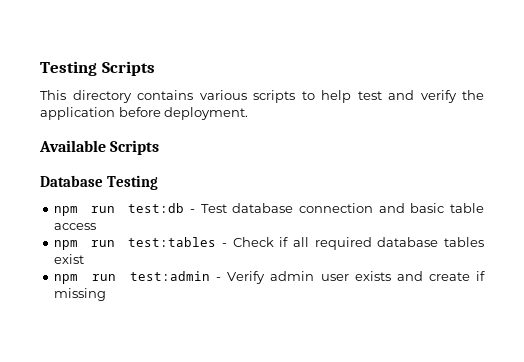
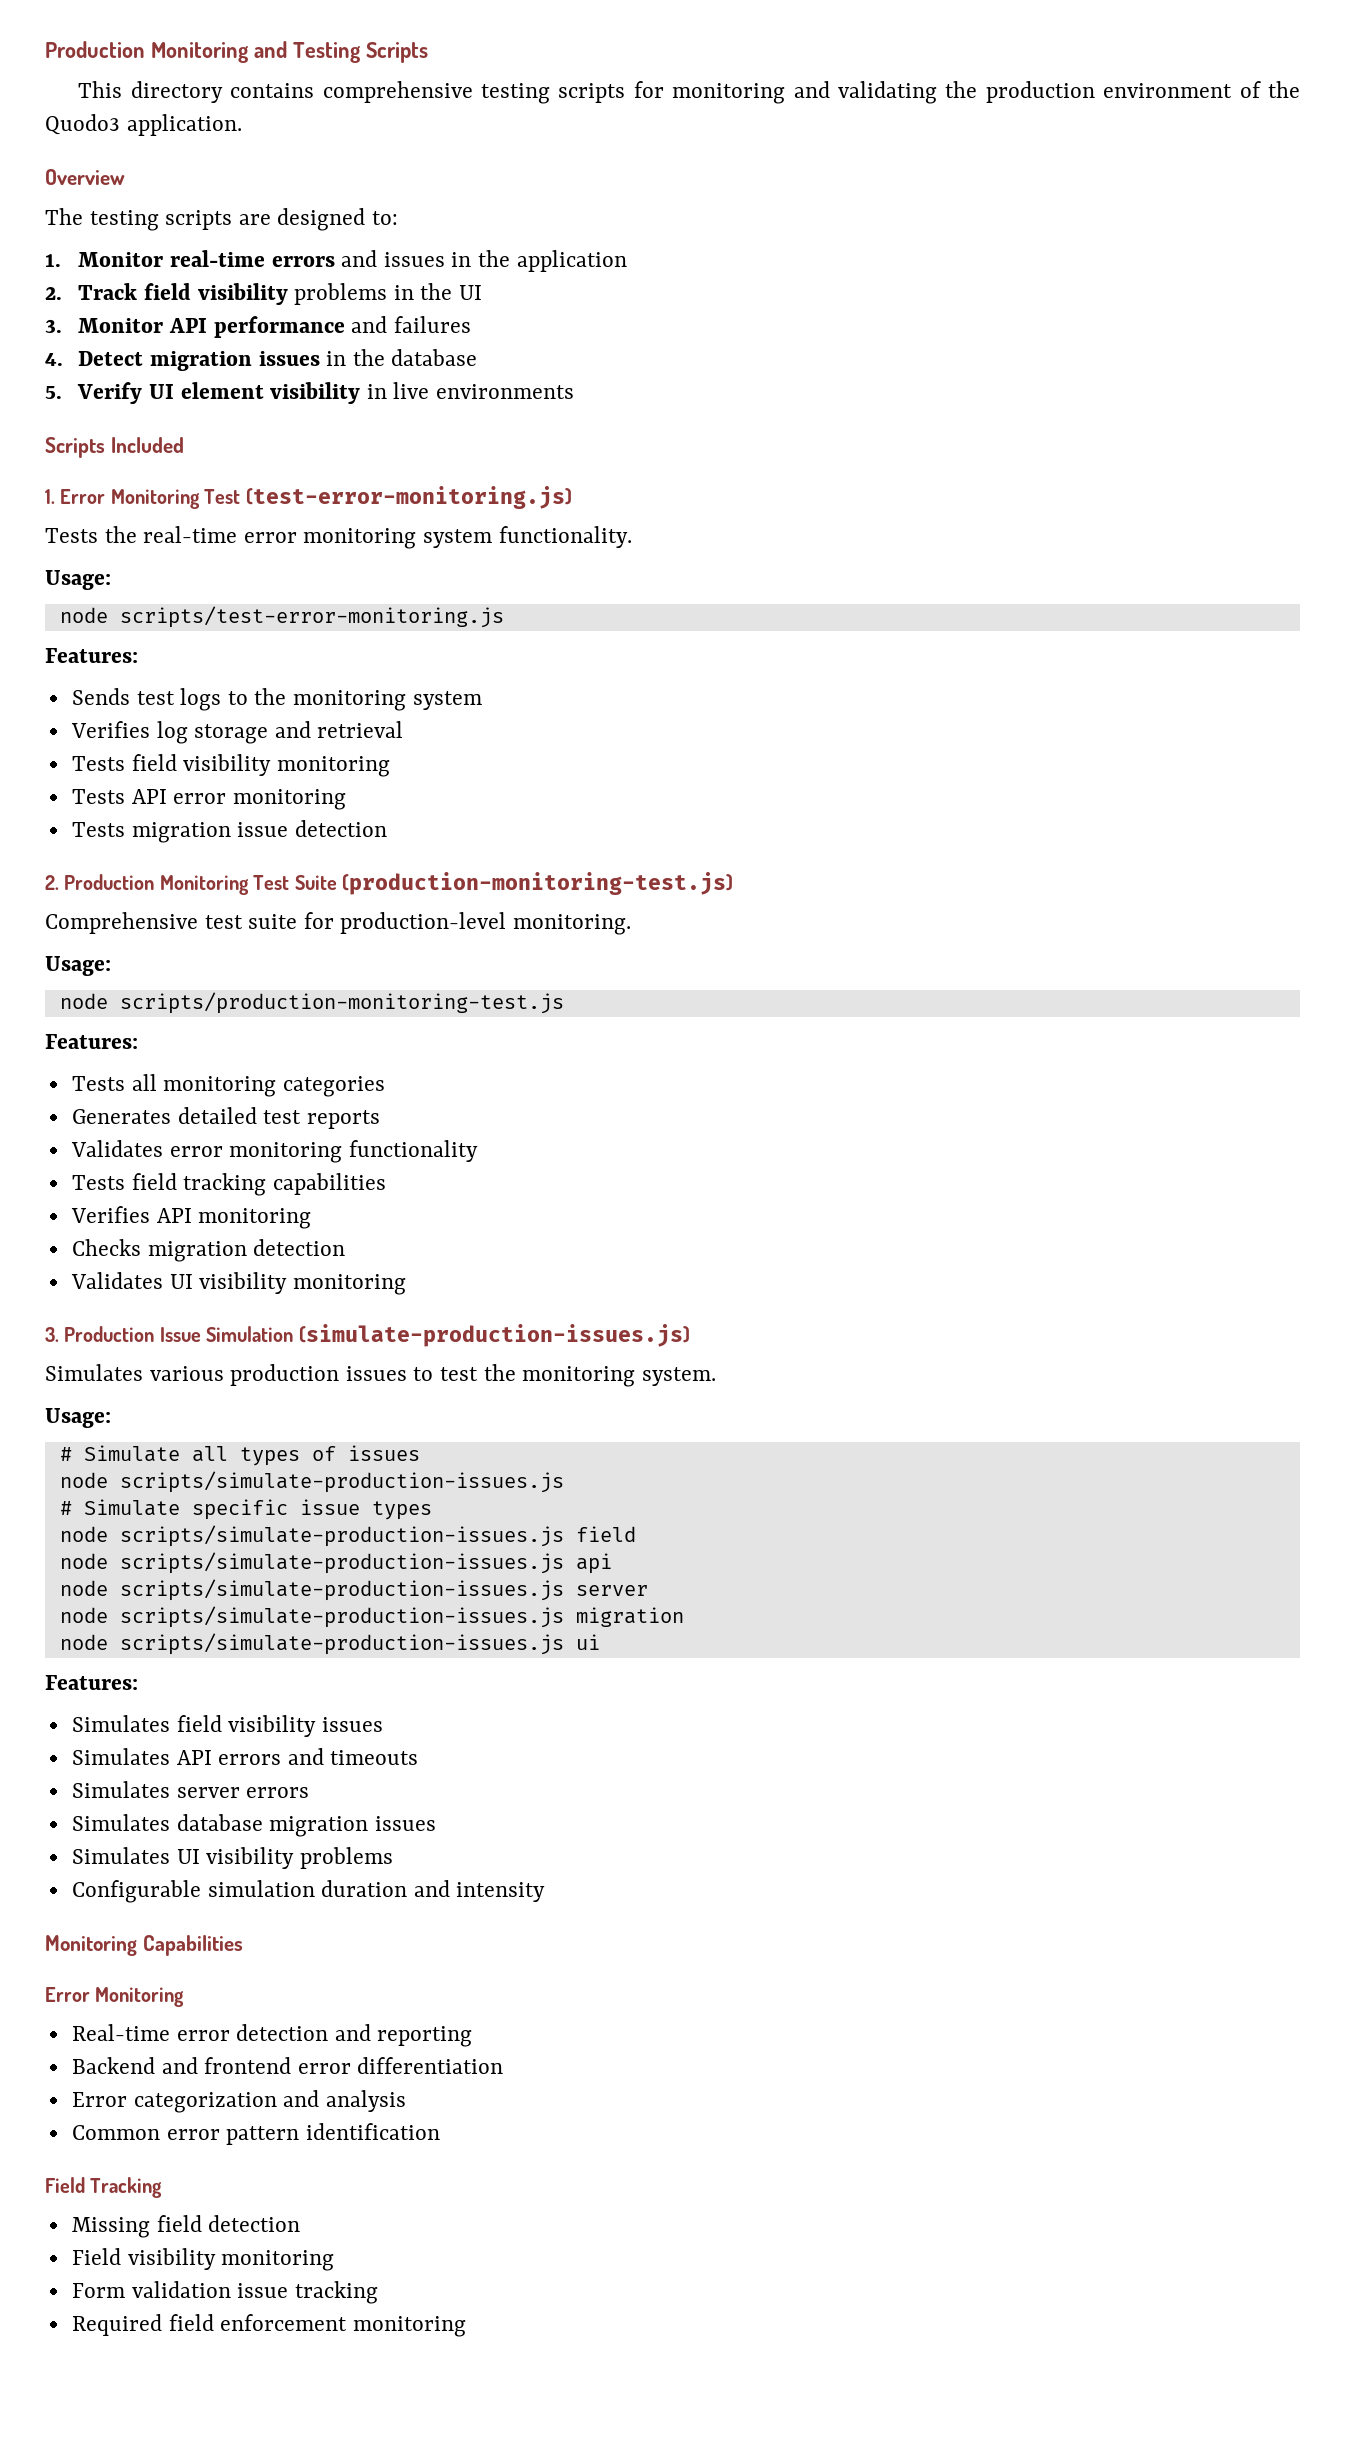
(40, 68) none -> [45,41,287,63] Production Monitoring and
[199,90,484,103] [40,107,249,120] [39,140,160,155] [40,175,158,190] [54,203,484,216] [54,223,97,230] [54,237,484,250] [54,254,85,264] [54,271,485,284] [54,288,107,301] various scripts to help test and verify the application before deployment. // Available Scripts // Database Testing // npm run test:db - Test database connection and basic table access // npm run test:tables - Check if all required database tables exist // npm run test:admin - Verify admin user exists and create if missing -> [322,81,1301,104] [45,114,242,136] [45,169,125,185] [45,208,399,231] [45,250,627,272] [45,283,482,305] [45,316,471,338] [45,349,478,371] [45,382,574,404] [45,437,184,458] [45,486,572,509] [45,526,632,549] [45,570,111,590] [59,606,504,628] [45,648,138,663] [71,688,482,711] [70,721,404,744] [71,754,390,777] [71,789,346,810] [71,820,387,843] [45,872,733,895] [45,912,632,935] [45,956,111,976] [59,992,564,1014] [45,1034,138,1049] [71,1074,385,1097] [71,1107,380,1129] [70,1140,478,1163] [71,1173,386,1196] [70,1206,312,1229] [71,1239,346,1262] [70,1272,406,1295] [45,1324,690,1347] [45,1364,716,1387] [45,1408,111,1428] [59,1445,420,1466] [59,1471,564,1493] [59,1499,432,1520] [59,1525,636,1547] [59,1552,612,1574] [59,1579,648,1601] [59,1606,684,1628] [59,1633,600,1655] [45,1675,138,1690] [71,1715,383,1737] [71,1748,419,1765] [71,1781,310,1798] [71,1814,436,1837] [71,1847,393,1869] [71,1880,546,1903] [45,1935,243,1956] [45,1987,185,2007] [71,2024,473,2047] [71,2057,504,2074] [71,2090,406,2113] [71,2123,440,2145] [45,2177,163,2198] [71,2215,301,2238] [71,2248,335,2271] [71,2281,378,2304] [71,2314,466,2337] comprehensive testing scripts for monitoring and validating the production environment of the Quodo3 application. // Overview // The testing scripts are designed to: // 1. Monitor real-time errors and issues in the application // 2. Track field visibility problems in the UI // 3. Monitor API performance and failures // 4. Detect migration issues in the database // 5. Verify UI element visibility in live environments // Scripts Included // 1. Error Monitoring Test (test-error-monitoring.js) // Tests the real-time error monitoring system functionality. // Usage: // node scripts/test-error-monitoring.js // Features: // Sends test logs to the monitoring system // Verifies log storage and retrieval // Tests field visibility monitoring // Tests API error monitoring // Tests migration issue detection // 2. Production Monitoring Test Suite (production-monitoring-test.js) // Comprehensive test suite for production-level monitoring. // Usage: // node scripts/production-monitoring-test.js // Features: // Tests all monitoring categories // Generates detailed test reports // Validates error monitoring functionality // Tests field tracking capabilities // Verifies API monitoring // Checks migration detection // Validates UI visibility monitoring // 3. Production Issue Simulation (simulate-production-issues.js) // Simulates various production issues to test the monitoring system. // Usage: // # Simulate all types of issues // node scripts/simulate-production-issues.js // # Simulate specific issue types // node scripts/simulate-production-issues.js field // node scripts/simulate-production-issues.js api // node scripts/simulate-production-issues.js server // node scripts/simulate-production-issues.js migration // node scripts/simulate-production-issues.js ui // Features: // Simulates field visibility issues // Simulates API errors and timeouts // Simulates server errors // Simulates database migration issues // Simulates UI visibility problems // Configurable simulation duration and intensity // Monitoring Capabilities // Error Monitoring // Real-time error detection and reporting // Backend and frontend error differentiation // Error categorization and analysis // Common error pattern identification // Field Tracking // Missing field detection // Field visibility monitoring // Form validation issue tracking // Required field enforcement monitoring

